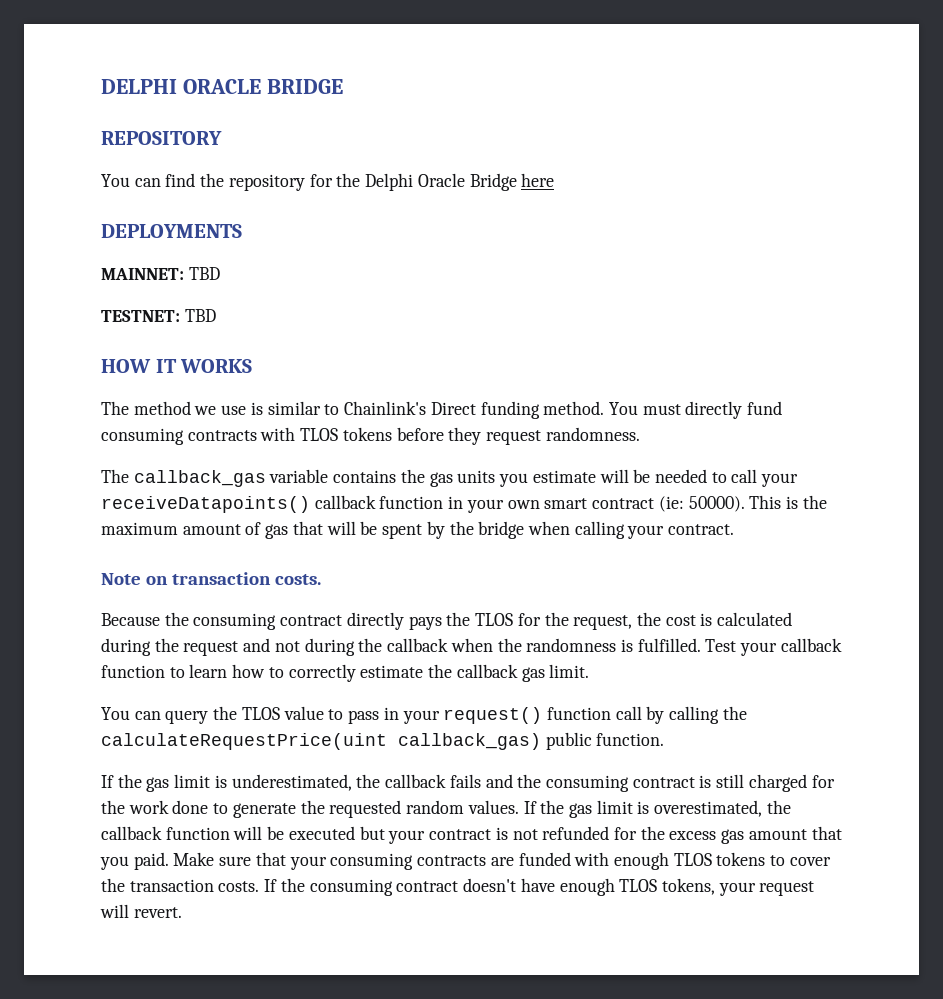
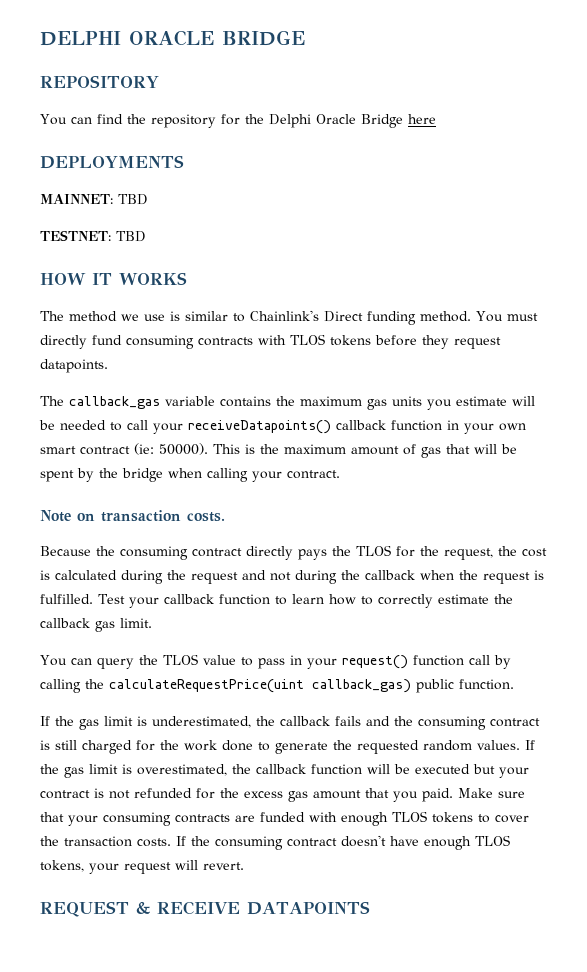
[545,427,640,441] randomness. -> [40,359,108,373] datapoints.
(425, 476) none -> [300,396,362,406] maximum
[526,638,617,652] randomness -> [483,572,530,584] request
(182, 912) none -> [40,901,370,917] // REQUEST & RECEIVE DATAPOINTS

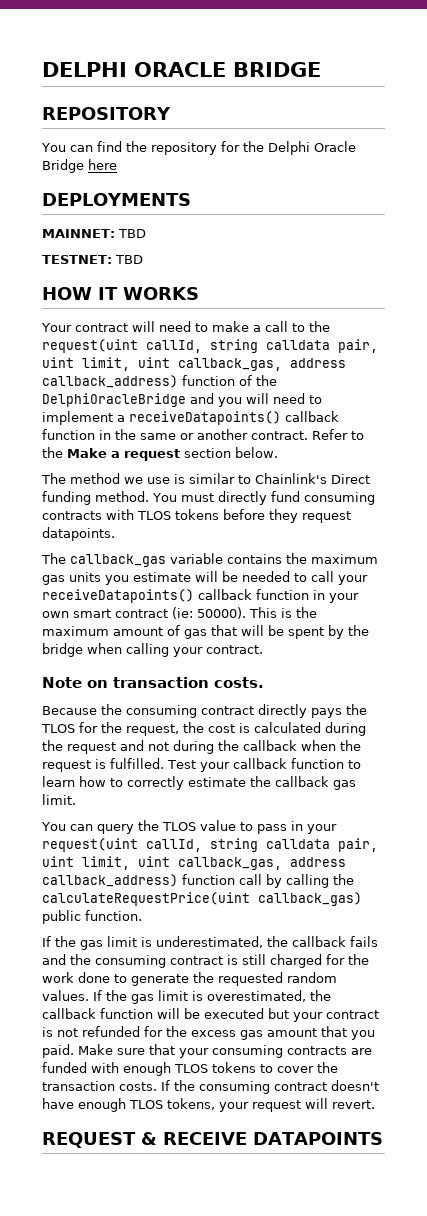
(187, 278) none -> [41,321,330,332] [42,339,378,353] [42,357,346,371] [42,375,277,388] [42,393,322,407] [42,411,339,425] [42,429,364,440] [42,447,278,461] // Your contract will need to make a call to the request(uint callId, string calldata pair, uint limit, uint callback_gas, address callback_address) function of the DelphiOracleBridge and you will need to implement a receiveDatapoints() callback function in the same or another contract. Refer to the Make a request section below.
[341,655,408,669] request() -> [42,838,378,852] [42,856,346,870] [42,874,178,887] request(uint callId, string calldata pair, uint limit, uint callback_gas, address callback_address)

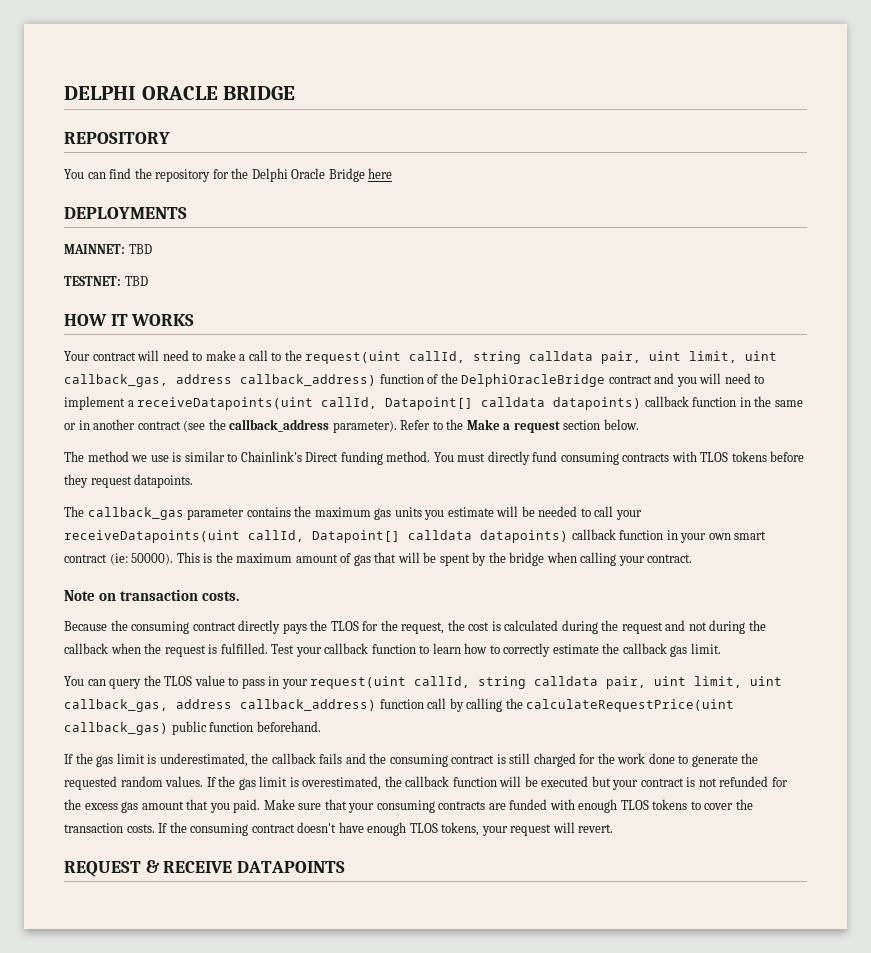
(186, 400) none -> [608,375,652,384] contract
[129,411,281,425] receiveDatapoints() -> [137,397,642,410] receiveDatapoints(uint callId, Datapoint[] calldata datapoints)
[197,429,308,440] another contract. -> [78,419,397,433] in another contract (see the callback_address parameter).
[170,553,223,564] variable -> [187,508,245,520] parameter
[42,589,194,603] receiveDatapoints() -> [64,530,568,543] receiveDatapoints(uint callId, Datapoint[] calldata datapoints)
[85,910,142,921] function. -> [209,721,321,732] function beforehand.

